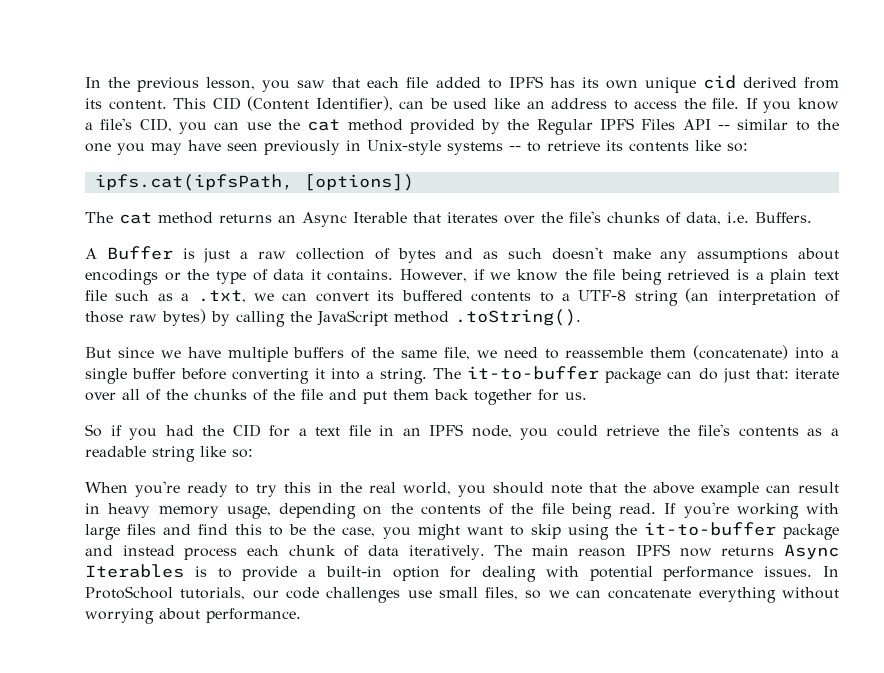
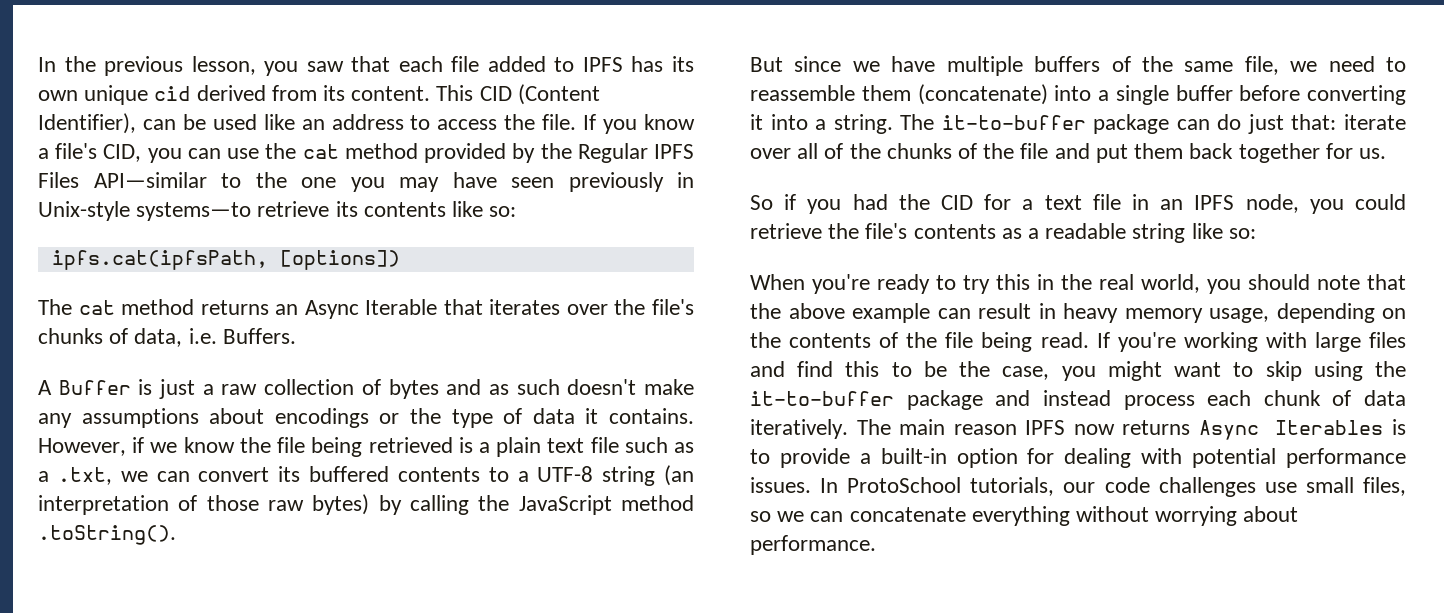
[682,119,789,130] API -- similar -> [93,172,207,188] API—similar
[447,142,541,155] systems -- to -> [136,202,252,221] systems—to

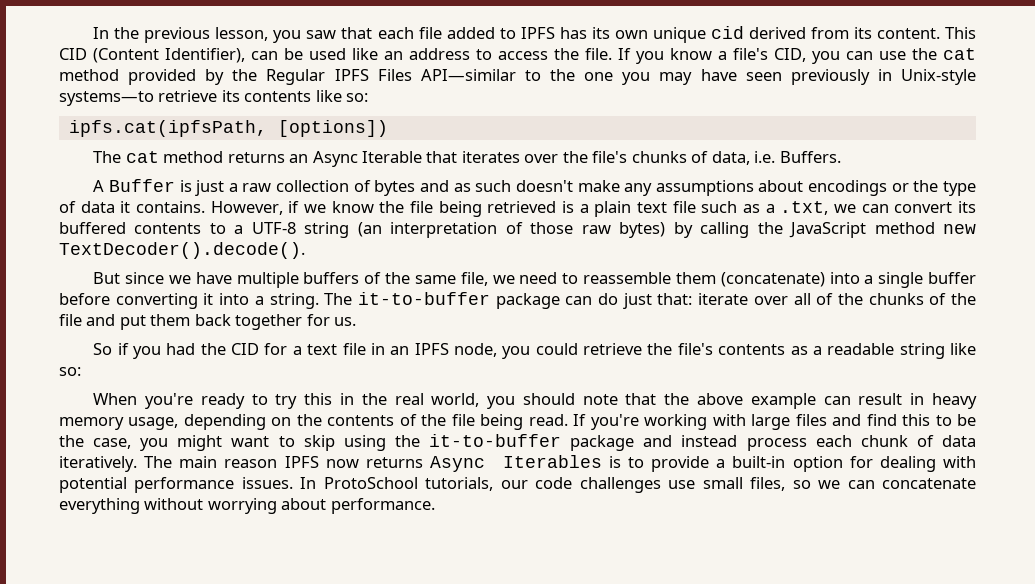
[38,525,176,545] .toString(). -> [943,224,977,234] [59,242,305,259] new TextDecoder().decode().

